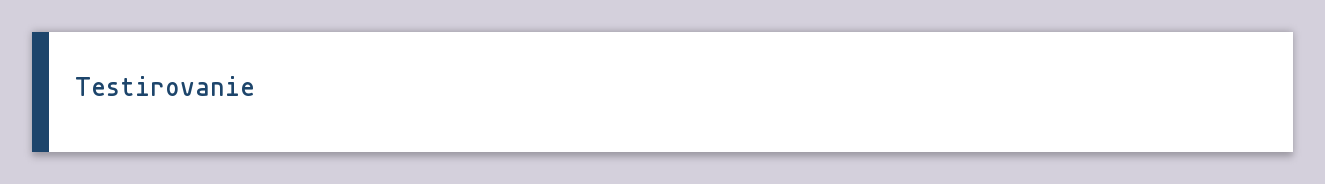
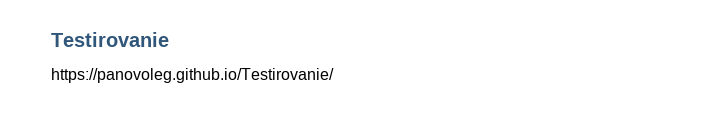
(255, 86) none -> [51,68,334,83] // https://panovoleg.github.io/Testirovanie/

